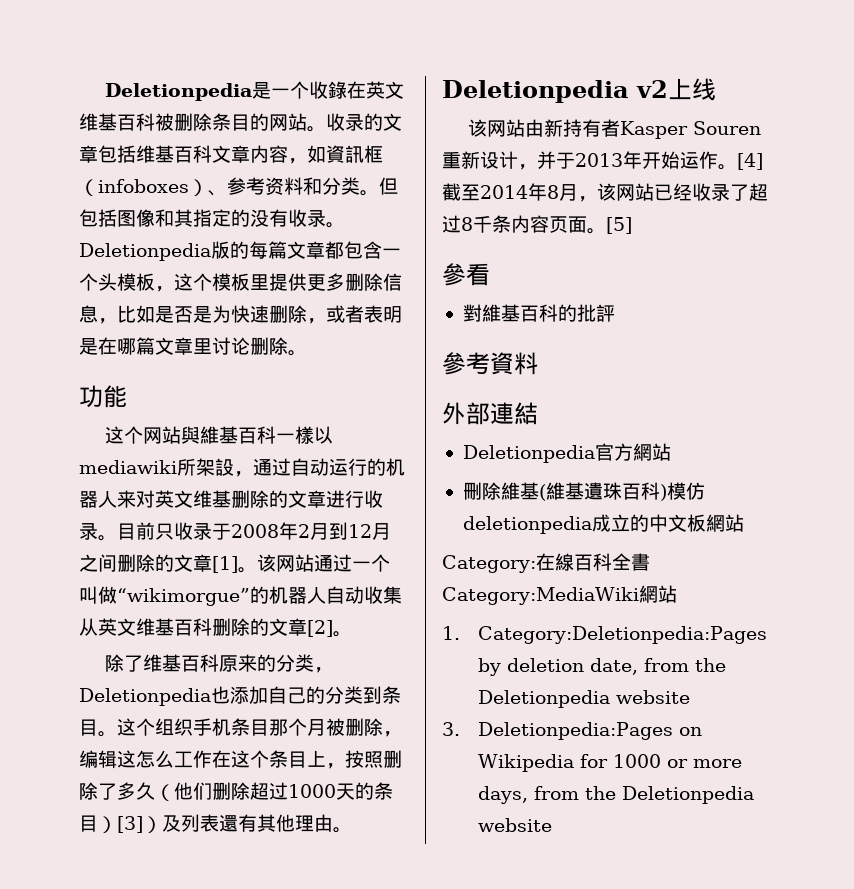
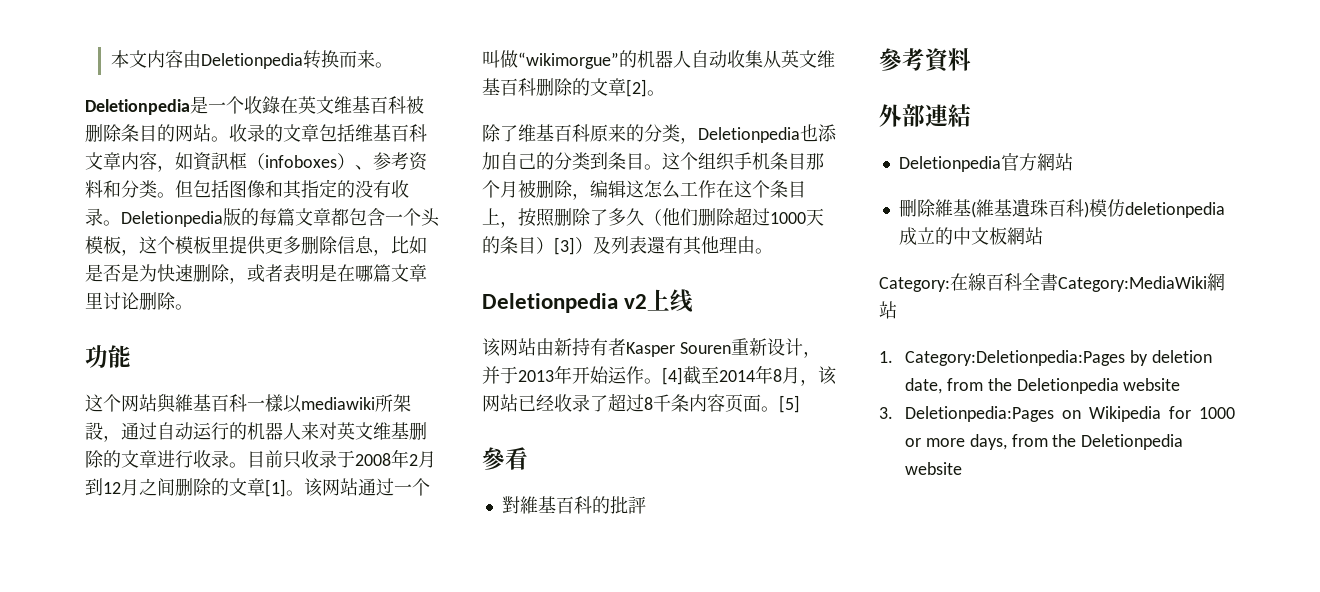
(105, 92) none -> [110,50,393,69] 本文内容由Deletionpedia转换而来。 //

